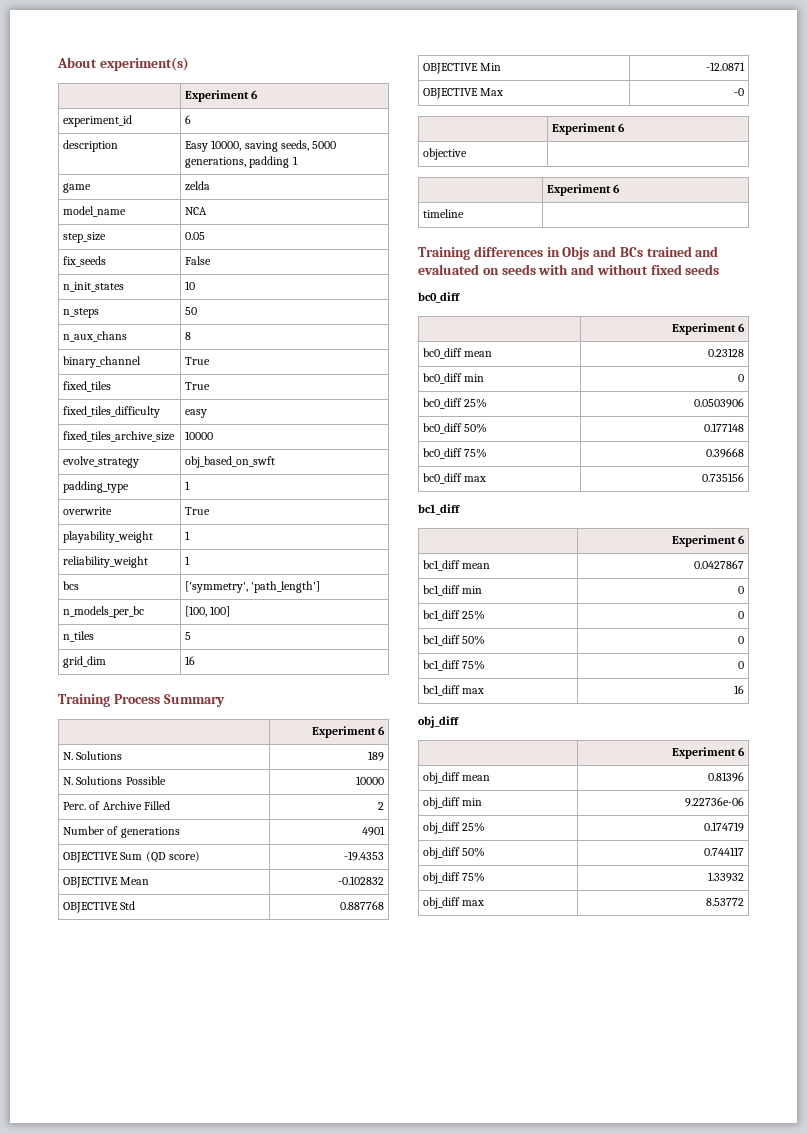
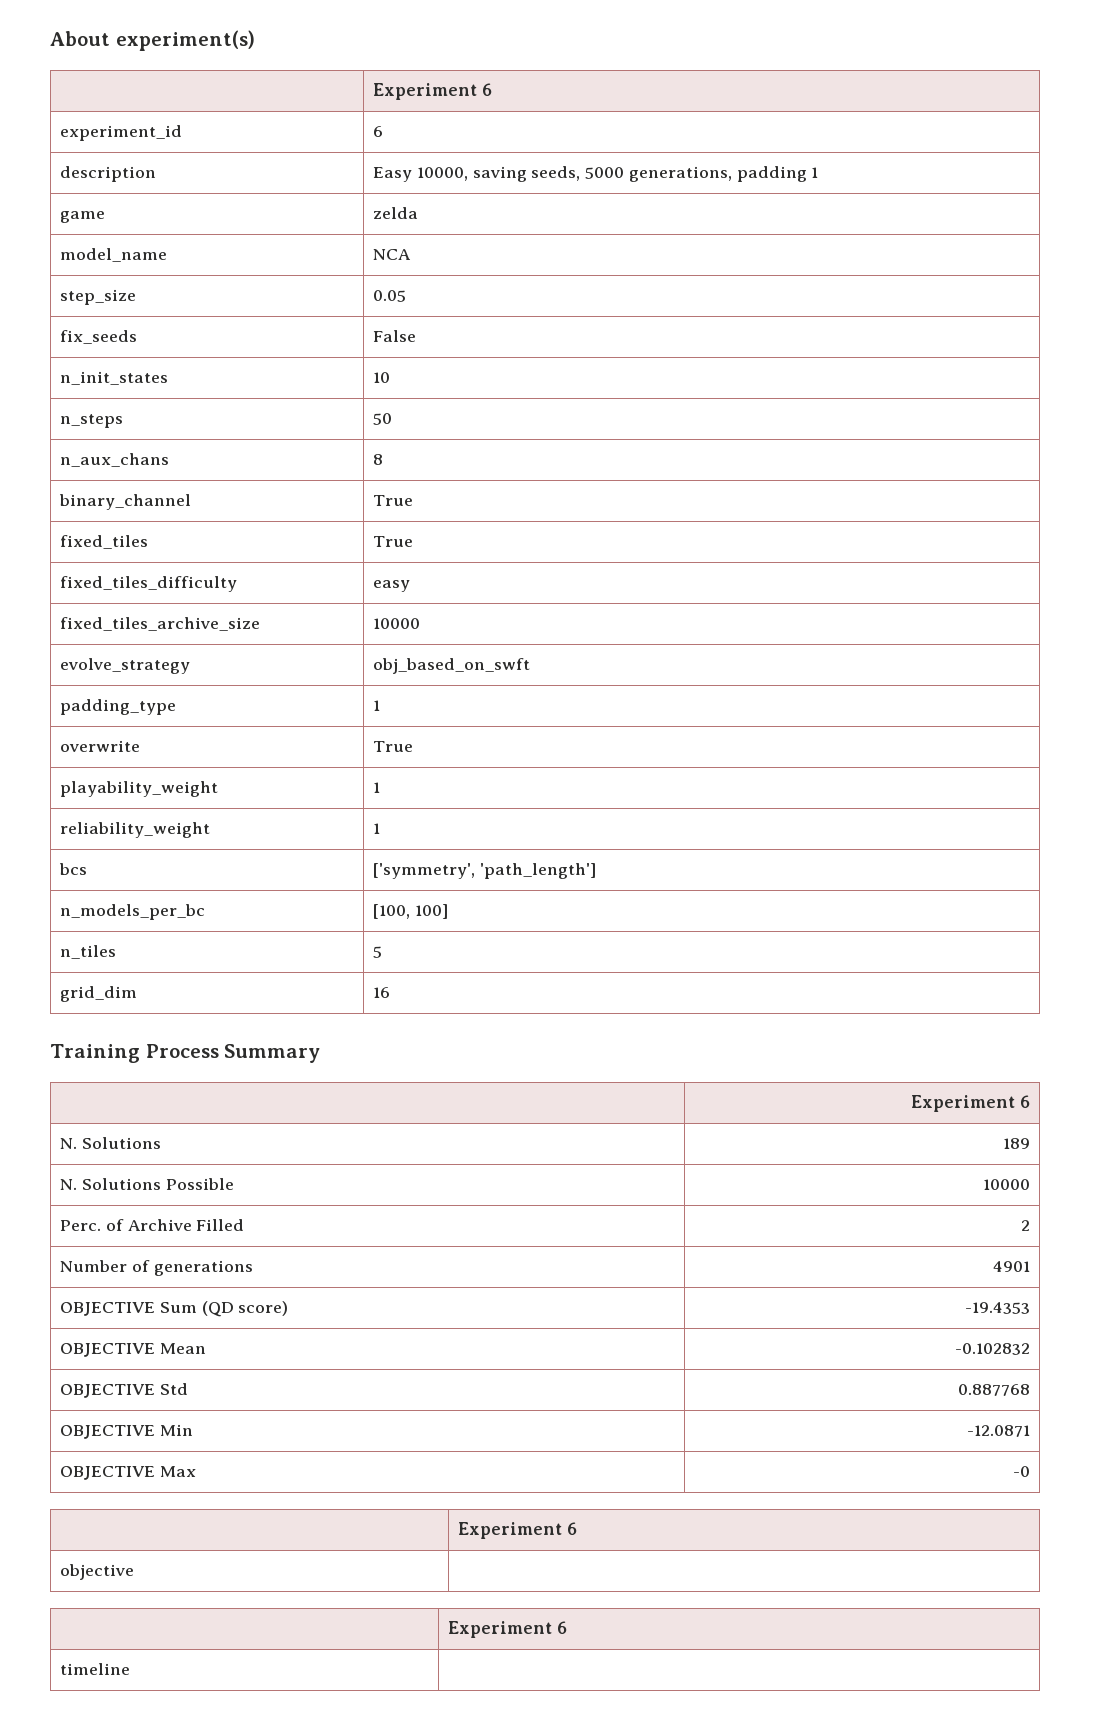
[418,246,719,260] [418,264,720,275] [418,292,460,303] [671,323,745,335] [423,348,493,359] [707,348,744,357] [423,373,485,384] [737,374,744,382] [423,398,488,409] [693,398,744,408] [423,423,488,434] [703,423,744,432] [423,448,488,459] [705,448,744,458] [423,473,487,484] [701,473,744,482] [418,504,460,515] [671,535,745,547] [423,560,491,571] [693,560,744,569] [423,585,483,596] [737,586,744,594] [423,610,486,621] [737,611,744,619] [423,635,486,646] [737,636,744,644] [423,660,486,671] [737,661,744,669] [423,685,485,696] [733,685,744,694] [418,716,459,728] [671,747,745,759] [423,772,491,784] [707,772,744,782] [423,797,483,809] [684,797,744,807] [423,822,486,834] [703,822,744,832] [423,847,486,859] [703,847,744,856] [423,872,486,884] [707,872,744,882] [423,897,485,909] [705,898,744,906] // Training differences in Objs and BCs trained and evaluated on seeds with and without fixed seeds // bc0_diff // | Experiment 6 // bc0_diff mean | 0.23128 // bc0_diff min | 0 // bc0_diff 25% | 0.0503906 // bc0_diff 50% | 0.177148 // bc0_diff 75% | 0.39668 // bc0_diff max | 0.735156 // bc1_diff // | Experiment 6 // bc1_diff mean | 0.0427867 // bc1_diff min | 0 // bc1_diff 25% | 0 // bc1_diff 50% | 0 // bc1_diff 75% | 0 // bc1_diff max | 16 // obj_diff // | Experiment 6 // obj_diff mean | 0.81396 // obj_diff min | 9.22736e-06 // obj_diff 25% | 0.174719 // obj_diff 50% | 0.744117 // obj_diff 75% | 1.33932 // obj_diff max | 8.53772 -> (131, 1669) none

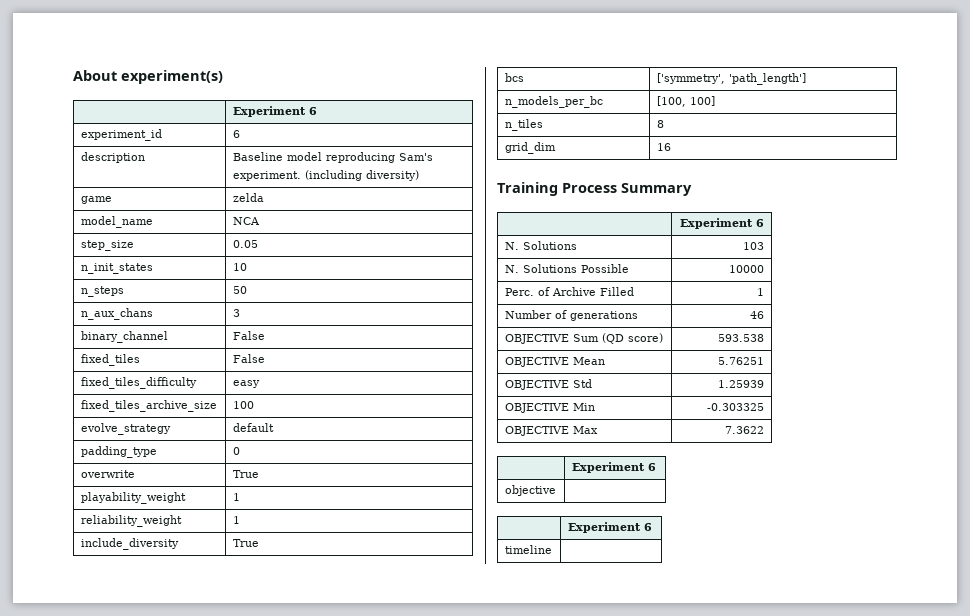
[373,166,819,182] Easy 10000, saving seeds, 5000 generations, padding 1 -> [232,152,433,163] [232,170,419,181] Baseline model reproducing Sam's experiment. (including diversity)
[60,330,138,344] [373,330,417,342] // fix_seeds | False -> (258, 244) none
[373,454,384,465] 8 -> [232,309,240,317] 3
[373,495,414,506] True -> [232,331,265,340] False
[373,536,414,547] True -> [232,354,265,363] False
[373,618,421,629] 10000 -> [232,401,254,409] 100
[373,658,531,674] obj_based_on_swft -> [232,423,274,432] default
[373,700,381,711] 1 -> [232,447,240,455] 0
(381, 828) none -> [80,538,179,550] [232,539,259,547] // include_diversity | True
[373,946,383,958] 5 -> [656,120,664,128] 8
[1002,1138,1030,1149] 189 -> [743,242,765,250] 103
[1020,1220,1030,1231] 2 -> [757,288,765,296] 1
[992,1261,1030,1272] 4901 -> [750,311,765,319] 46
[964,1302,1030,1314] -19.4353 -> [718,334,765,342] 593.538
[954,1343,1030,1355] -0.102832 -> [718,357,765,365] 5.76251
[957,1384,1030,1396] 0.887768 -> [718,380,765,388] 1.25939
[966,1425,1030,1437] -12.0871 -> [707,403,765,411] -0.303325
[1012,1466,1030,1477] -0 -> [725,426,765,434] 7.3622

